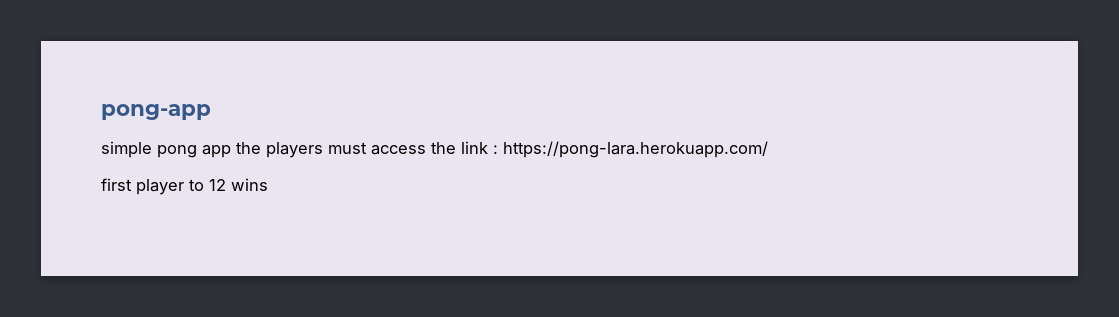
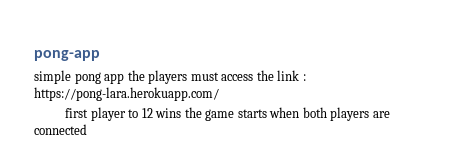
(268, 184) none -> [184,107,390,121] [34,124,87,135] the game starts when both players are connected

